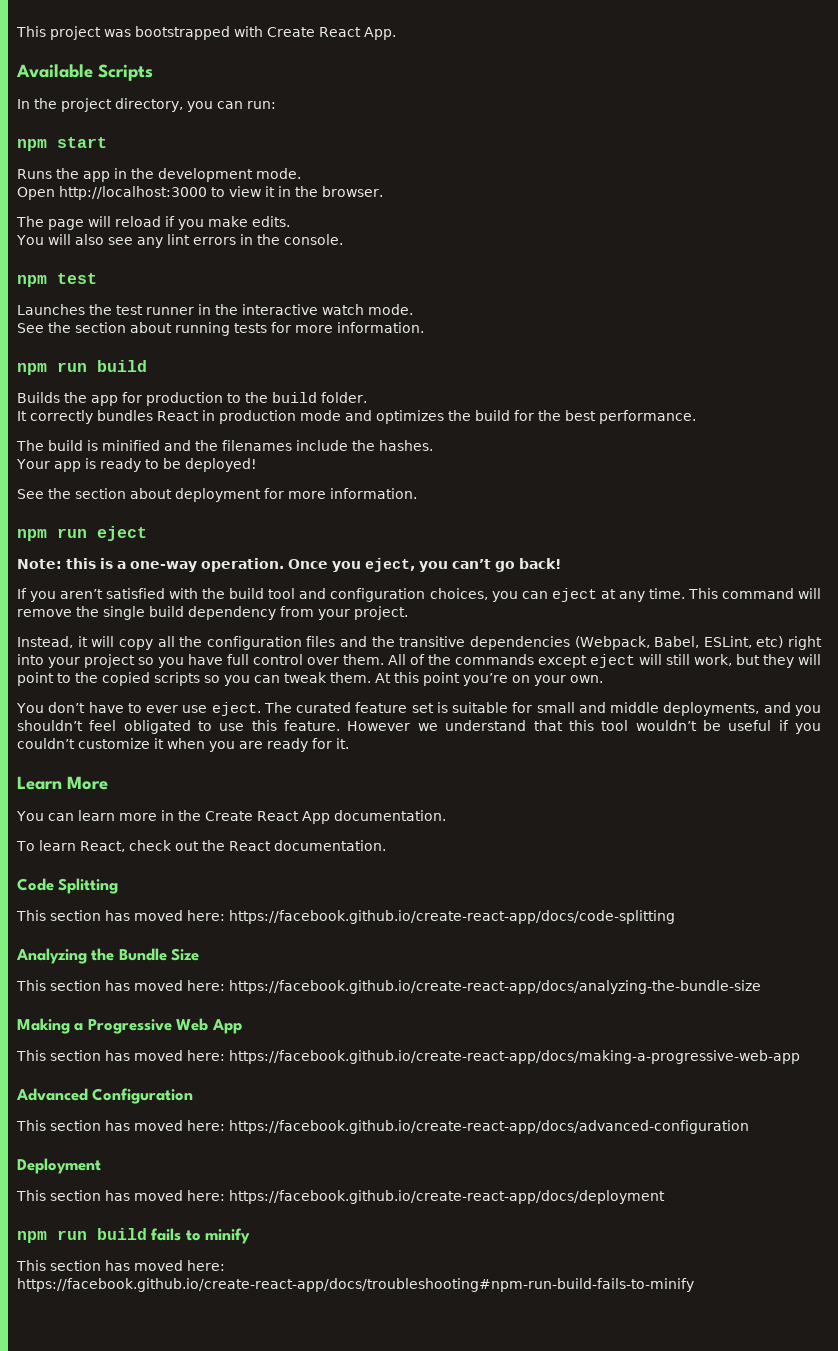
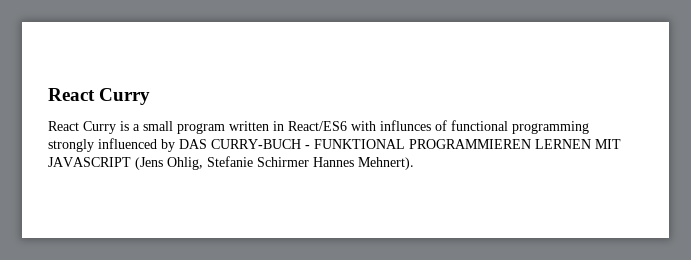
[16,26,396,40] [16,64,153,81] [17,98,276,112] [17,137,107,151] [17,168,301,182] [17,186,383,200] [16,216,290,230] [16,234,343,248] [17,273,97,287] [17,304,413,315] [17,322,424,336] [17,360,147,375] [17,392,367,406] [17,410,696,424] [16,440,433,451] [16,458,257,472] [17,488,417,502] [17,526,147,541] [17,558,561,572] [17,588,822,602] [17,606,408,620] [17,636,822,650] [17,654,821,668] [17,672,603,686] [16,702,822,716] [17,720,822,734] [17,738,349,752] [17,776,108,790] [16,810,446,824] [16,840,386,852] [17,878,119,894] [16,910,675,924] [16,948,200,964] [16,980,761,994] [17,1018,242,1034] [16,1050,800,1064] [16,1088,194,1104] [16,1120,749,1134] [17,1158,101,1174] [16,1190,665,1204] [17,1228,251,1244] [16,1260,225,1271] [17,1278,694,1292] This project was bootstrapped with Create React App. // Available Scripts // In the project directory, you can run: // npm start // Runs the app in the development mode. // Open http://localhost:3000 to view it in the browser. // The page will reload if you make edits. // You will also see any lint errors in the console. // npm test // Launches the test runner in the interactive watch mode. // See the section about running tests for more information. // npm run build // Builds the app for production to the build folder. // It correctly bundles React in production mode and optimizes the build for the best performance. // The build is minified and the filenames include the hashes. // Your app is ready to be deployed! // See the section about deployment for more information. // npm run eject // Note: this is a one-way operation. Once you eject, you can’t go back! // If you aren’t satisfied with the build tool and configuration choices, you can eject at any time. This command will remove the single build dependency from your project. // Instead, it will copy all the configuration files and the transitive dependencies (Webpack, Babel, ESLint, etc) right into your project so you have full control over them. All of the commands except eject will still work, but they will point to the copied scripts so you can tweak them. At this point you’re on your own. // You don’t have to ever use eject. The curated feature set is suitable for small and middle deployments, and you shouldn’t feel obligated to use this feature. However we understand that this tool wouldn’t be useful if you couldn’t customize it when you are ready for it. // Learn More // You can learn more in the Create React App documentation. // To learn React, check out the React documentation. // Code Splitting // This section has moved here: https://facebook.github.io/create-react-app/docs/code-splitting // Analyzing the Bundle Size // This section has moved here: https://facebook.github.io/create-react-app/docs/analyzing-the-bundle-size // Making a Progressive Web App // This section has moved here: https://facebook.github.io/create-react-app/docs/making-a-progressive-web-app // Advanced Configuration // This section has moved here: https://facebook.github.io/create-react-app/docs/advanced-configuration // Deployment // This section has moved here: https://facebook.github.io/create-react-app/docs/deployment // npm run build fails to minify // This section has moved here: https://facebook.github.io/create-react-app/docs/troubleshooting#npm-run-build-fails-to-minify -> [48,88,151,105] [48,120,589,134] [48,138,621,152] [48,156,414,170] React Curry // React Curry is a small program written in React/ES6 with influnces of functional programming strongly influenced by DAS CURRY-BUCH - FUNKTIONAL PROGRAMMIEREN LERNEN MIT JAVASCRIPT (Jens Ohlig, Stefanie Schirmer Hannes Mehnert).

